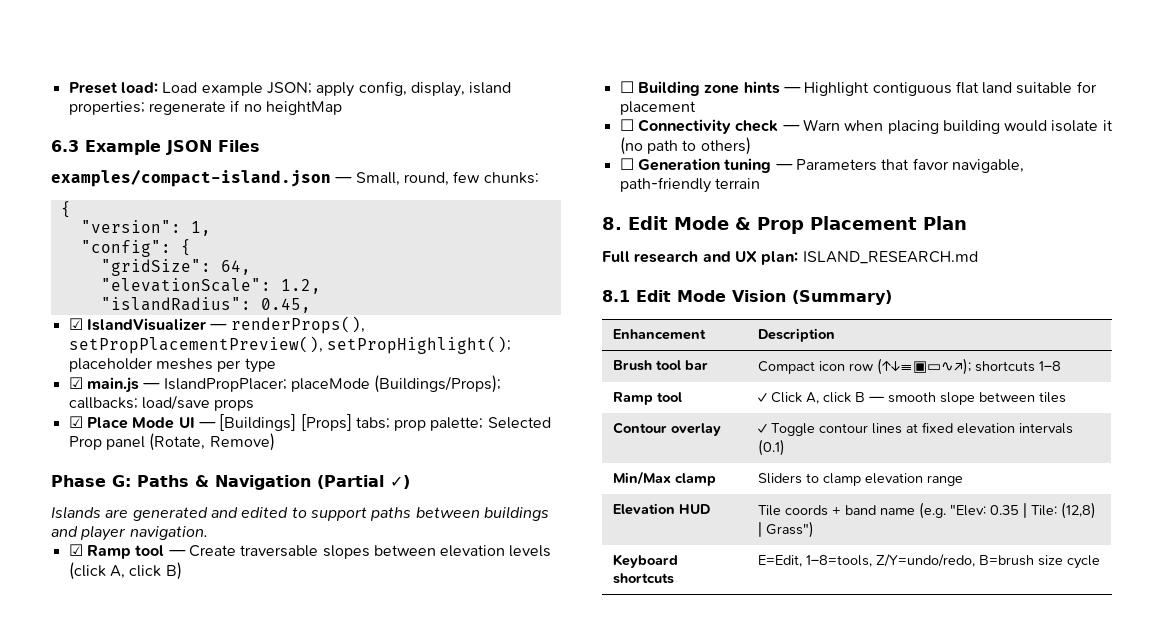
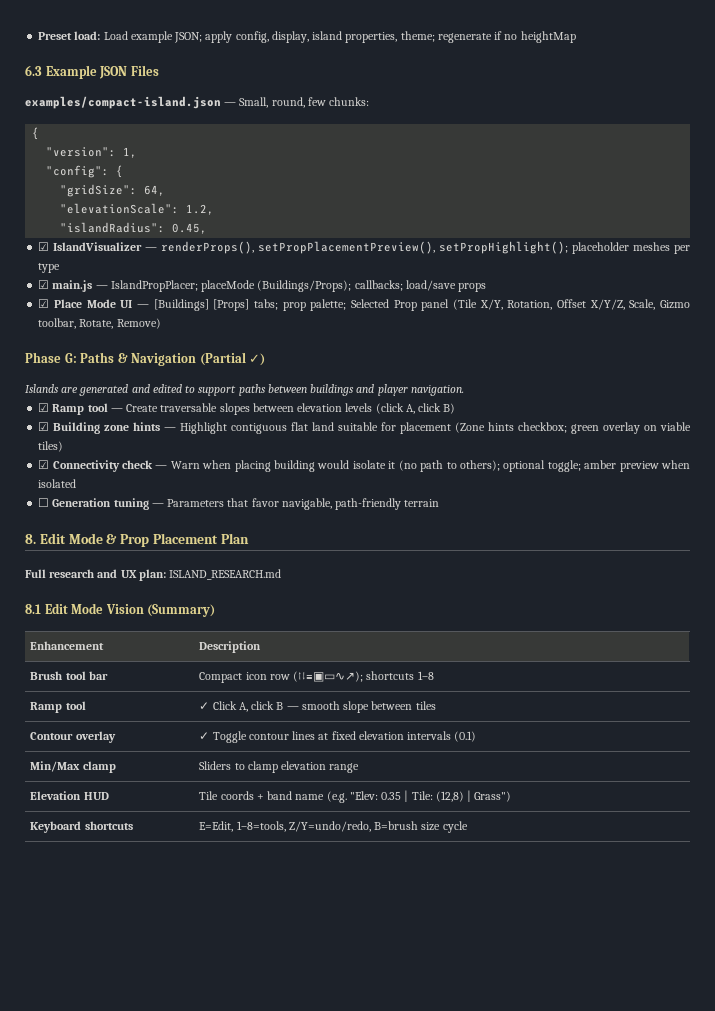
[68,101,145,115] properties; -> [345,31,435,43] properties, theme;
[149,433,206,451] (Rotate, -> [452,299,690,310] [38,318,114,329] (Tile X/Y, Rotation, Offset X/Y/Z, Scale, Gizmo toolbar, Rotate,
[619,81,634,93] ☐ -> [38,422,50,431] ☑
[619,119,634,131] // ☐ -> [455,422,691,434] [38,441,64,452] [38,460,50,469] (Zone hints checkbox; green overlay on viable tiles) // ☑
[700,137,751,155] others) -> [459,460,690,472] [38,479,77,488] others); optional toggle; amber preview when isolated

